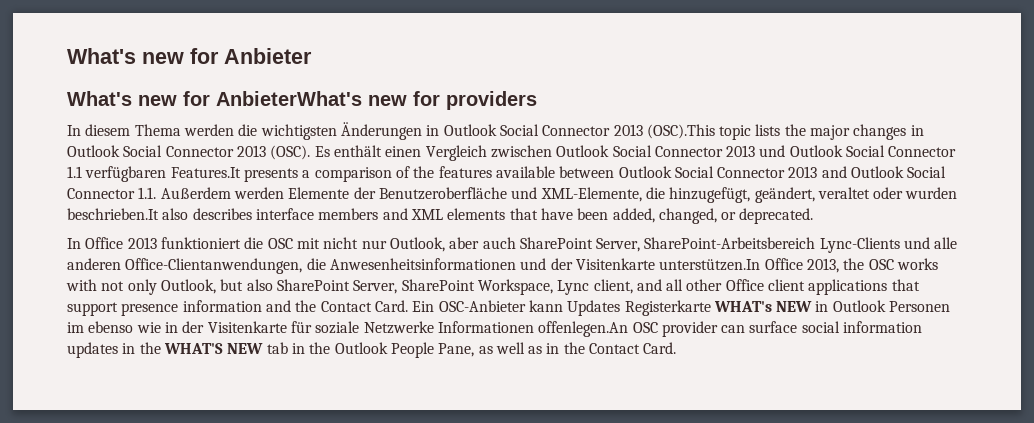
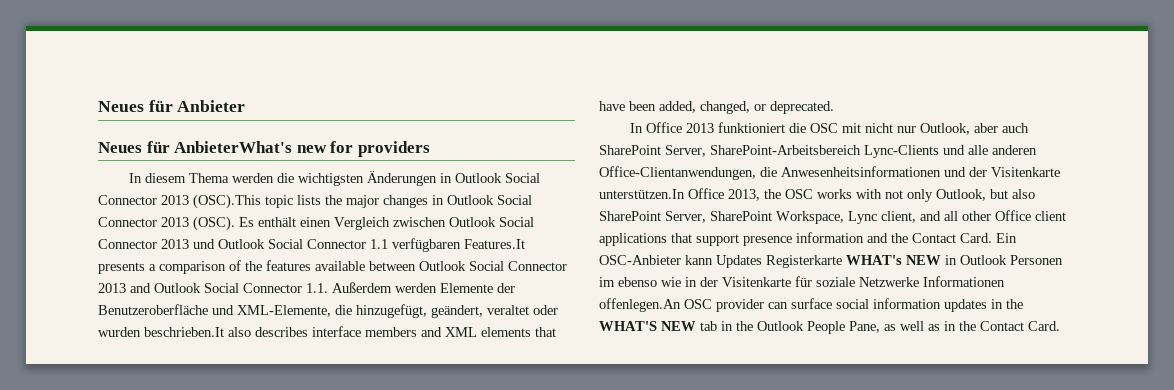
[67,48,312,64] [67,91,210,106] What's new for Anbieter // What's new for -> [98,100,246,112] [98,141,170,153] Neues für Anbieter // Neues für

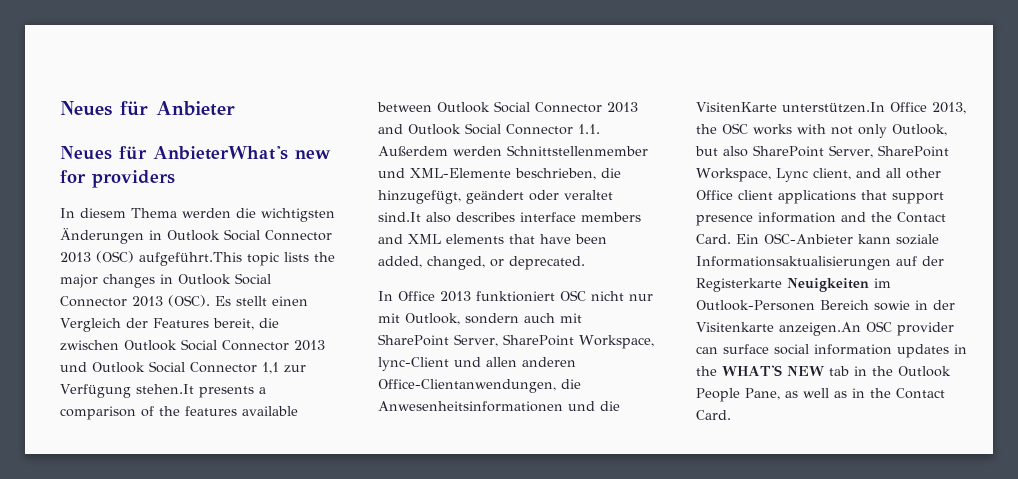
[193,194,261,209] (OSC).This -> [96,251,242,266] (OSC) aufgeführt.This
[258,217,296,227] enthält -> [236,296,267,306] stellt
(390, 223) none -> [125,318,279,330] der Features bereit, die
[370,238,525,252] 1.1 verfügbaren Features.It -> [262,362,306,374] [60,384,194,398] 1,1 zur Verfügung stehen.It
[440,283,515,293] [98,304,558,318] [98,327,224,337] Elemente der Benutzeroberfläche und XML-Elemente, die hinzugefügt, geändert, veraltet oder wurden beschrieben.It -> [507,145,648,156] [378,168,621,180] [378,190,613,204] [378,212,421,222] Schnittstellenmember und XML-Elemente beschrieben, die hinzugefügt, geändert oder veraltet sind.It
[789,123,1030,135] [599,145,988,158] die OSC mit nicht nur Outlook, aber auch SharePoint Server, SharePoint-Arbeitsbereich Lync-Clients und alle -> [560,290,653,301] [378,313,582,325] [378,334,654,349] [378,357,517,371] OSC nicht nur mit Outlook, sondern auch mit SharePoint Server, SharePoint Workspace, lync-Client und allen
[969,167,1060,177] der Visitenkarte -> [600,401,620,411] [696,102,777,112] die VisitenKarte
[716,255,1063,268] [599,276,1005,287] [599,298,681,312] Updates Registerkarte WHAT's NEW in Outlook Personen im ebenso wie in der Visitenkarte für soziale Netzwerke Informationen offenlegen.An -> [896,234,939,245] [696,256,944,270] [696,278,891,292] [696,300,955,311] [696,322,861,336] soziale Informationsaktualisierungen auf der Registerkarte Neuigkeiten im Outlook-Personen Bereich sowie in der Visitenkarte anzeigen.An

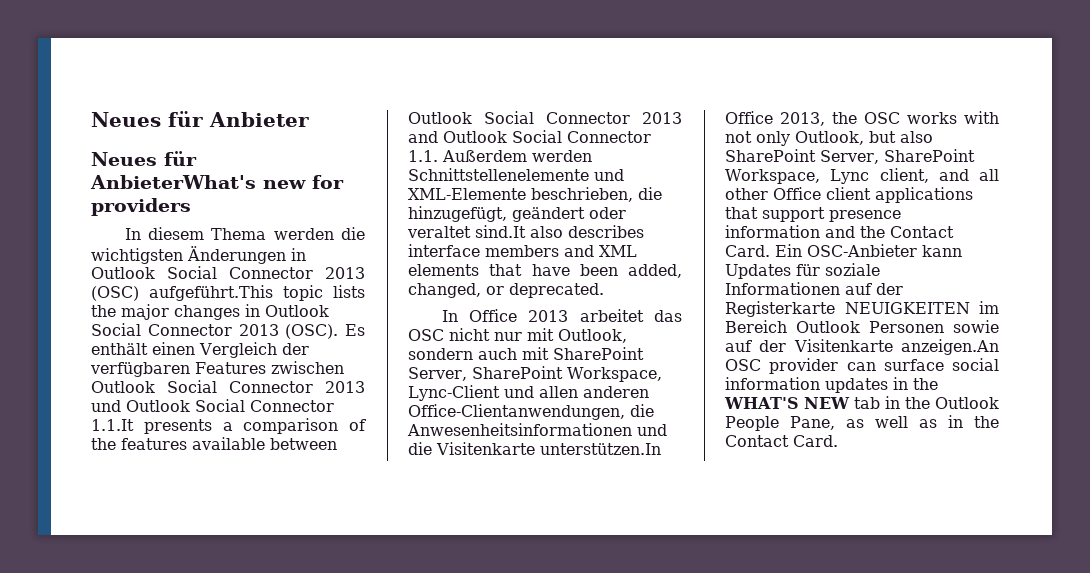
[236,296,267,306] stellt -> [91,343,148,355] enthält
[152,318,279,330] Features bereit, die -> [90,362,266,377] verfügbaren Features
[262,362,306,374] [60,384,194,398] 1,1 zur Verfügung stehen.It -> [91,419,134,431] 1.1.It
[507,145,648,156] Schnittstellenmember -> [408,168,589,181] Schnittstellenelemente
[476,291,555,302] funktioniert -> [579,309,682,322] arbeitet das
[378,357,449,371] lync-Client -> [408,385,500,401] Lync-Client
[696,102,777,112] VisitenKarte -> [436,442,535,455] Visitenkarte
[896,234,939,245] [696,256,944,270] [696,278,891,292] [696,300,928,311] soziale Informationsaktualisierungen auf der Registerkarte Neuigkeiten im Outlook-Personen Bereich sowie in -> [725,263,880,279] [725,282,903,295] [725,301,999,317] [725,320,999,333] [725,340,752,352] Updates für soziale Informationen auf der Registerkarte NEUIGKEITEN im Bereich Outlook Personen sowie auf

